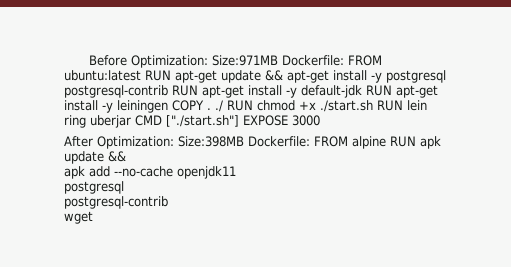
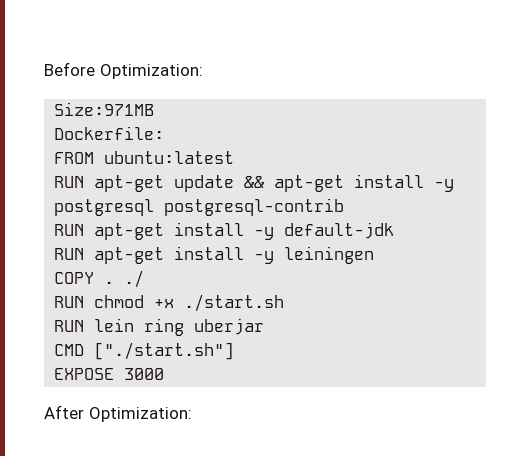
(209, 61) none -> (203, 71) //
[282,55,345,66] Dockerfile: -> [54,126,165,140] // Dockerfile: //
(141, 75) none -> (235, 157) //
(168, 91) none -> (345, 207) //
(362, 91) none -> (395, 230) //
(168, 106) none -> (375, 255) //
(223, 106) none -> (145, 279) //
(373, 106) none -> (285, 303) //
(131, 121) none -> (265, 326) //
(239, 121) none -> (235, 351) //
[178,136,441,149] [64,151,126,164] [64,166,236,179] [64,181,124,194] [64,196,168,209] [64,211,93,224] Size:398MB Dockerfile: FROM alpine RUN apk update && // apk add --no-cache openjdk11 // postgresql // postgresql-contrib // wget -> (192, 414) none

